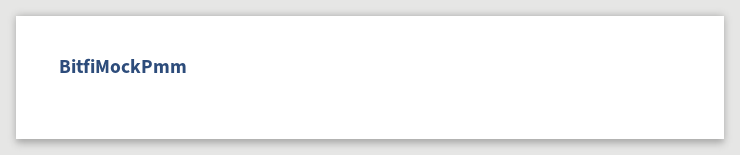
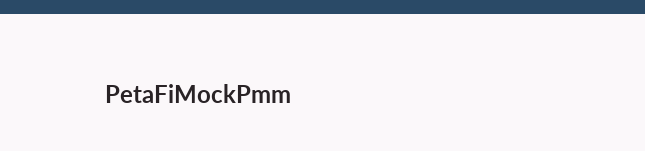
[59,58,187,73] BitfiMockPmm -> [105,84,291,103] PetaFiMockPmm

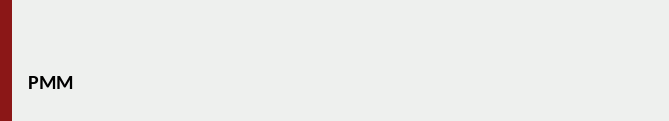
[105,84,291,103] PetaFiMockPmm -> [28,76,73,89] PMM

